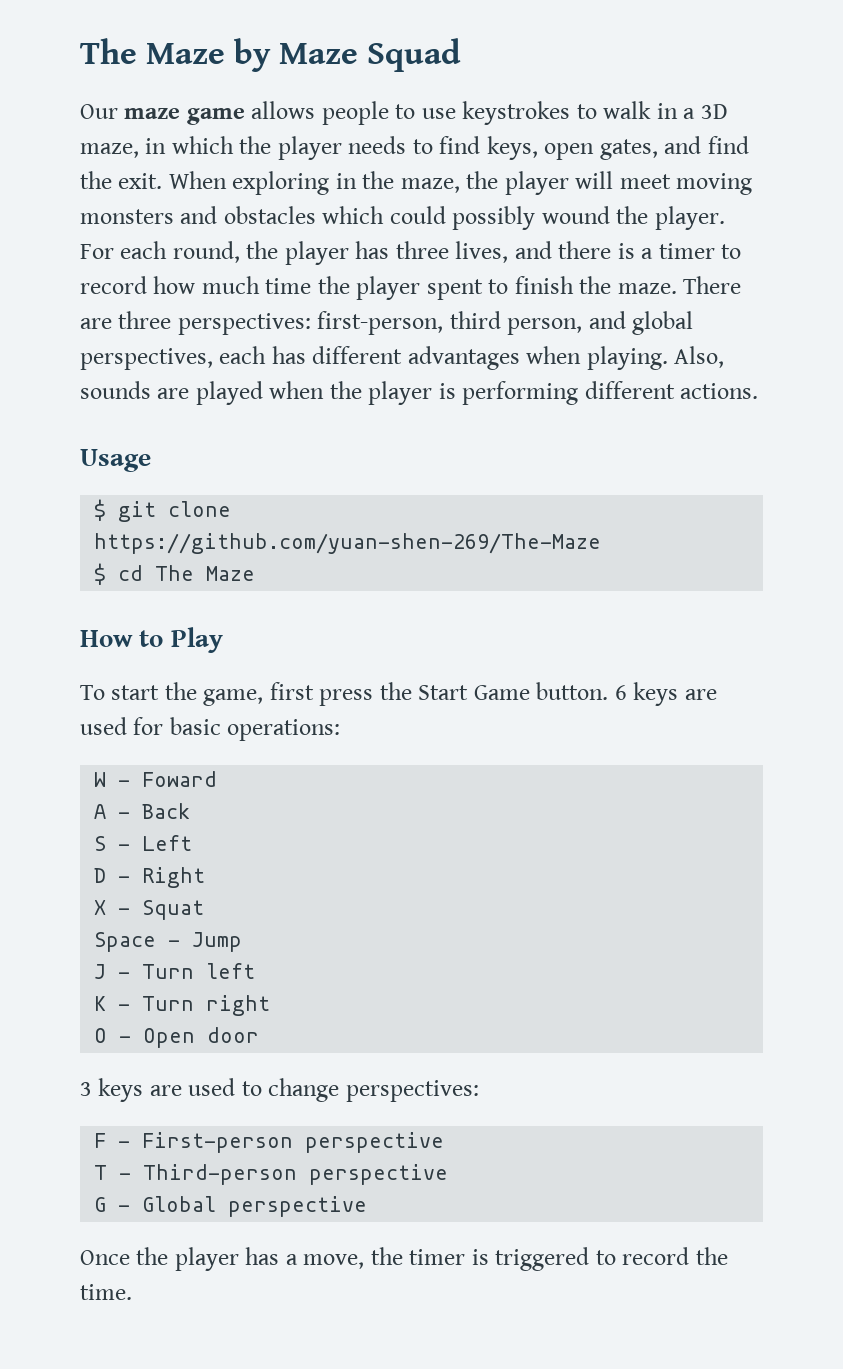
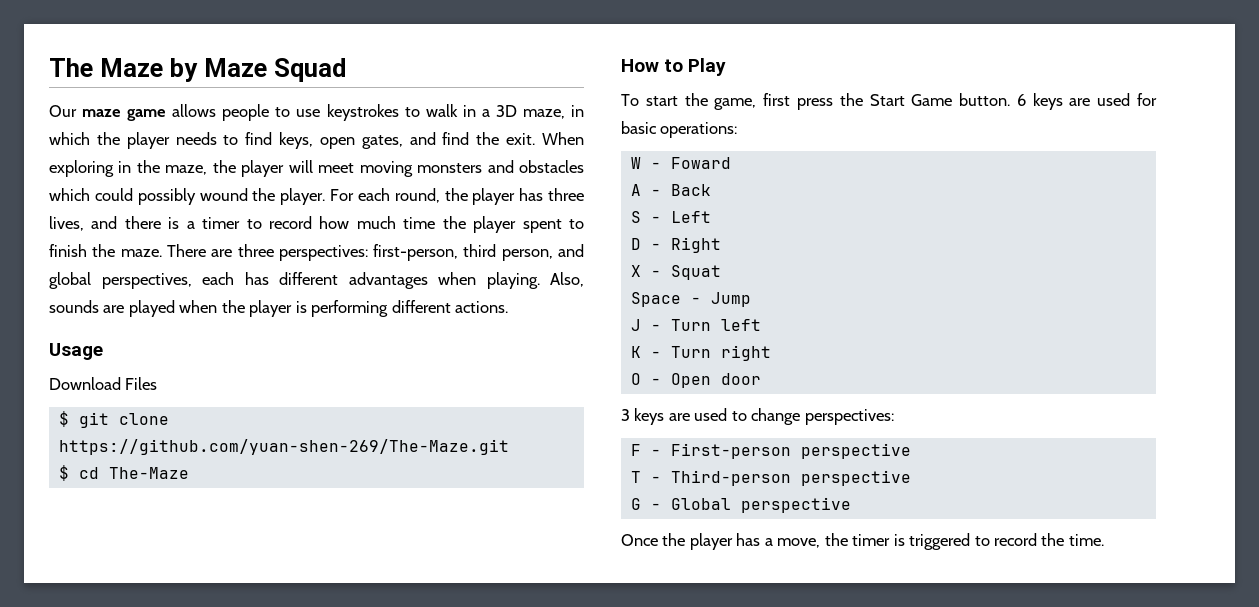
(151, 460) none -> [49,377,158,390] // Download Files
[94,533,602,554] https://github.com/yuan-shen-269/The-Maze -> [58,439,509,455] https://github.com/yuan-shen-269/The-Maze.git
[155,565,256,581] The Maze -> [108,467,189,479] The-Maze

